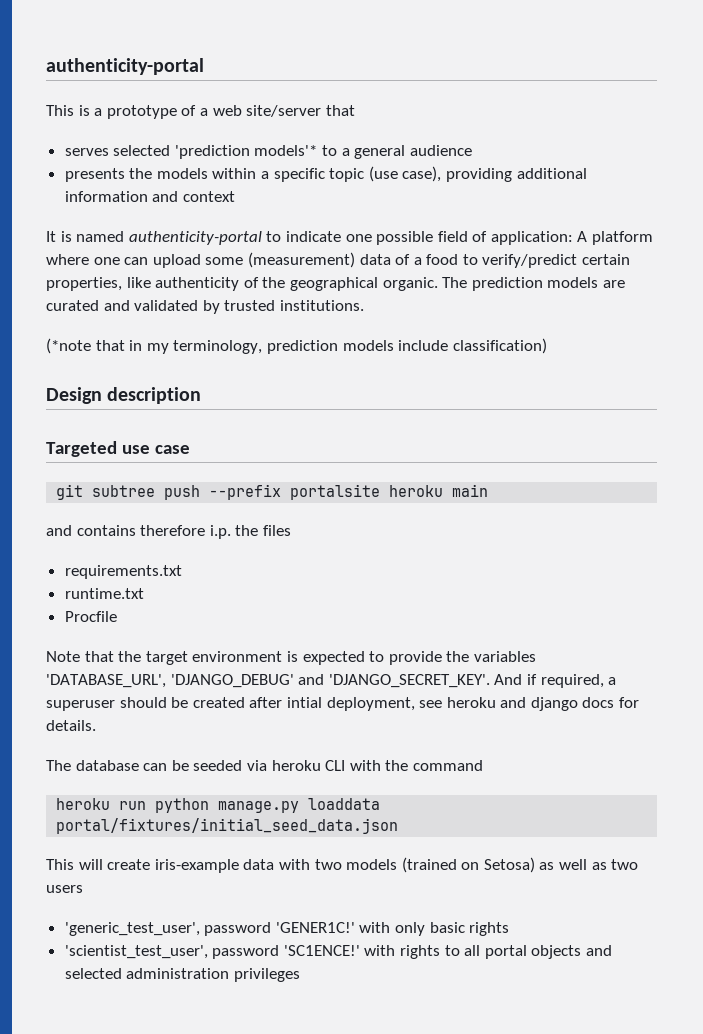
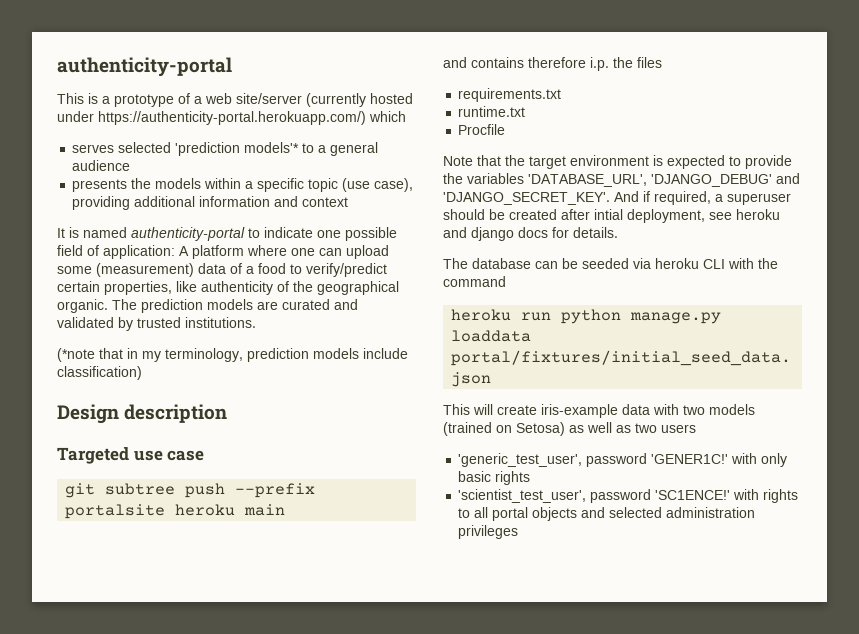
[325,105,355,116] that -> [306,93,413,107] [57,111,406,125] (currently hosted under https://authenticity-portal.herokuapp.com/) which

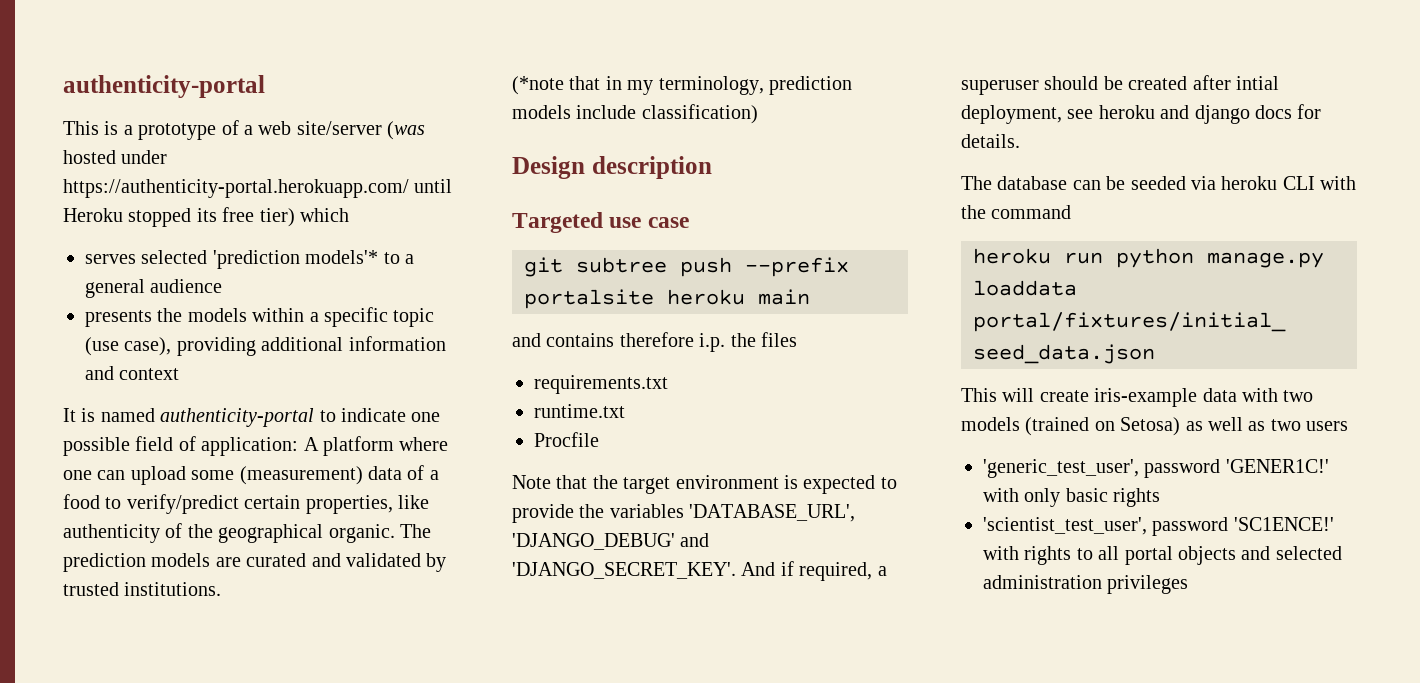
[306,93,366,107] (currently -> [387,121,426,140] (was
[98,111,366,125] https://authenticity-portal.herokuapp.com/) -> [63,179,453,198] [63,207,295,227] https://authenticity-portal.herokuapp.com/ until Heroku stopped its free tier)

